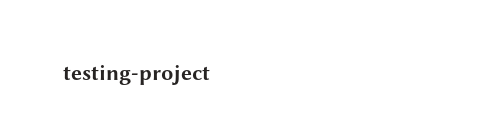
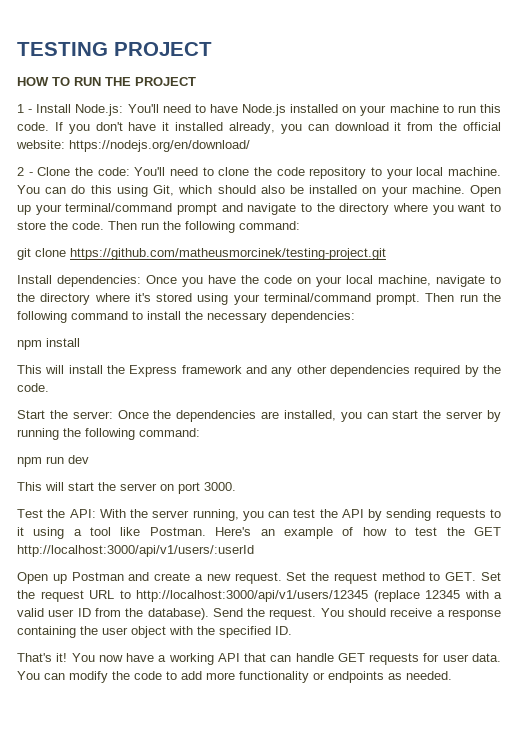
[63,64,210,85] testing-project -> [17,42,212,56] [17,77,196,86] [17,104,501,116] [17,122,501,134] [16,140,250,152] [17,167,502,179] [17,185,502,197] [17,203,502,215] [17,221,300,233] [17,248,386,260] [17,275,501,287] [17,293,501,305] [17,311,355,323] [17,338,80,350] [17,365,501,377] [17,383,49,392] [17,410,502,422] [17,428,200,440] [17,455,89,467] [17,482,236,494] [17,509,501,521] [17,527,501,539] [17,545,254,557] [17,572,501,584] [17,590,502,602] [17,608,502,620] [17,626,292,638] [17,653,501,665] [17,671,452,683] TESTING PROJECT // HOW TO RUN THE PROJECT // 1 - Install Node.js: You'll need to have Node.js installed on your machine to run this code. If you don't have it installed already, you can download it from the official website: https://nodejs.org/en/download/ // 2 - Clone the code: You'll need to clone the code repository to your local machine. You can do this using Git, which should also be installed on your machine. Open up your terminal/command prompt and navigate to the directory where you want to store the code. Then run the following command: // git clone https://github.com/matheusmorcinek/testing-project.git // Install dependencies: Once you have the code on your local machine, navigate to the directory where it's stored using your terminal/command prompt. Then run the following command to install the necessary dependencies: // npm install // This will install the Express framework and any other dependencies required by the code. // Start the server: Once the dependencies are installed, you can start the server by running the following command: // npm run dev // This will start the server on port 3000. // Test the API: With the server running, you can test the API by sending requests to it using a tool like Postman. Here's an example of how to test the GET http://localhost:3000/api/v1/users/:userId // Open up Postman and create a new request. Set the request method to GET. Set the request URL to http://localhost:3000/api/v1/users/12345 (replace 12345 with a valid user ID from the database). Send the request. You should receive a response containing the user object with the specified ID. // That's it! You now have a working API that can handle GET requests for user data. You can modify the code to add more functionality or endpoints as needed.

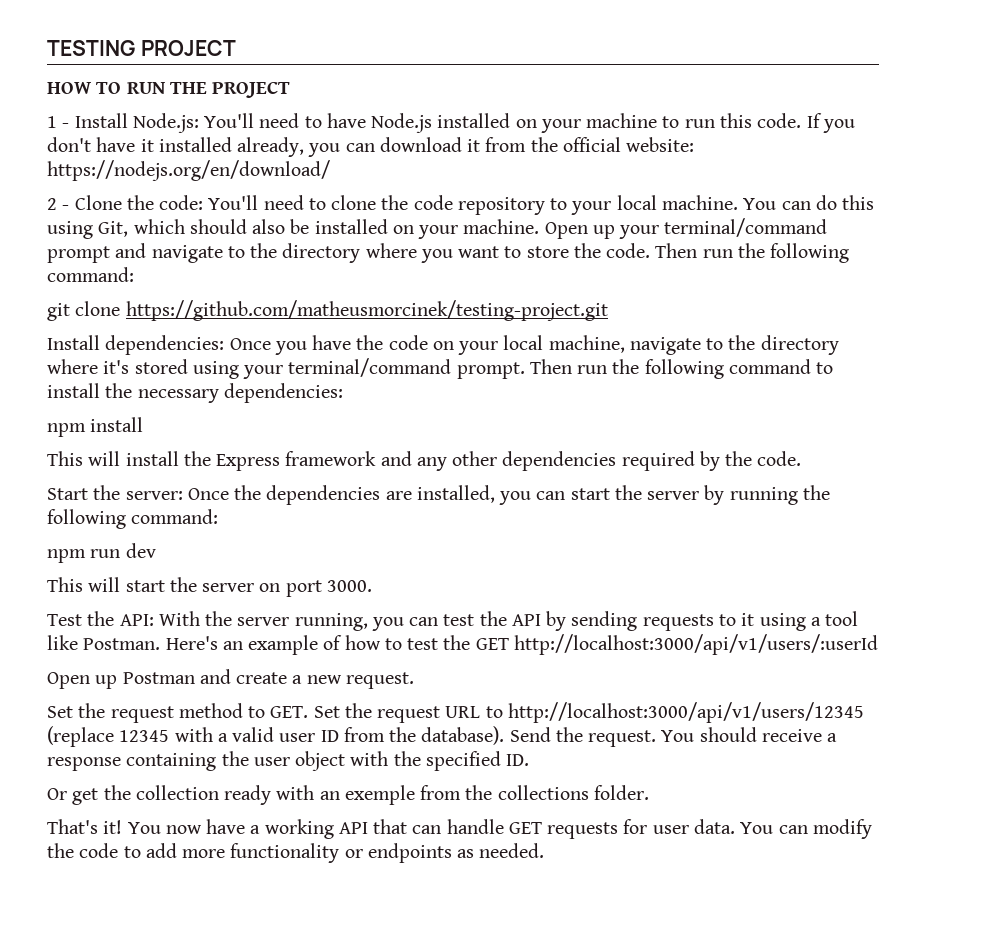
(282, 578) none -> (414, 680) //
(292, 630) none -> [47,785,649,805] // Or get the collection ready with an exemple from the collections folder.

